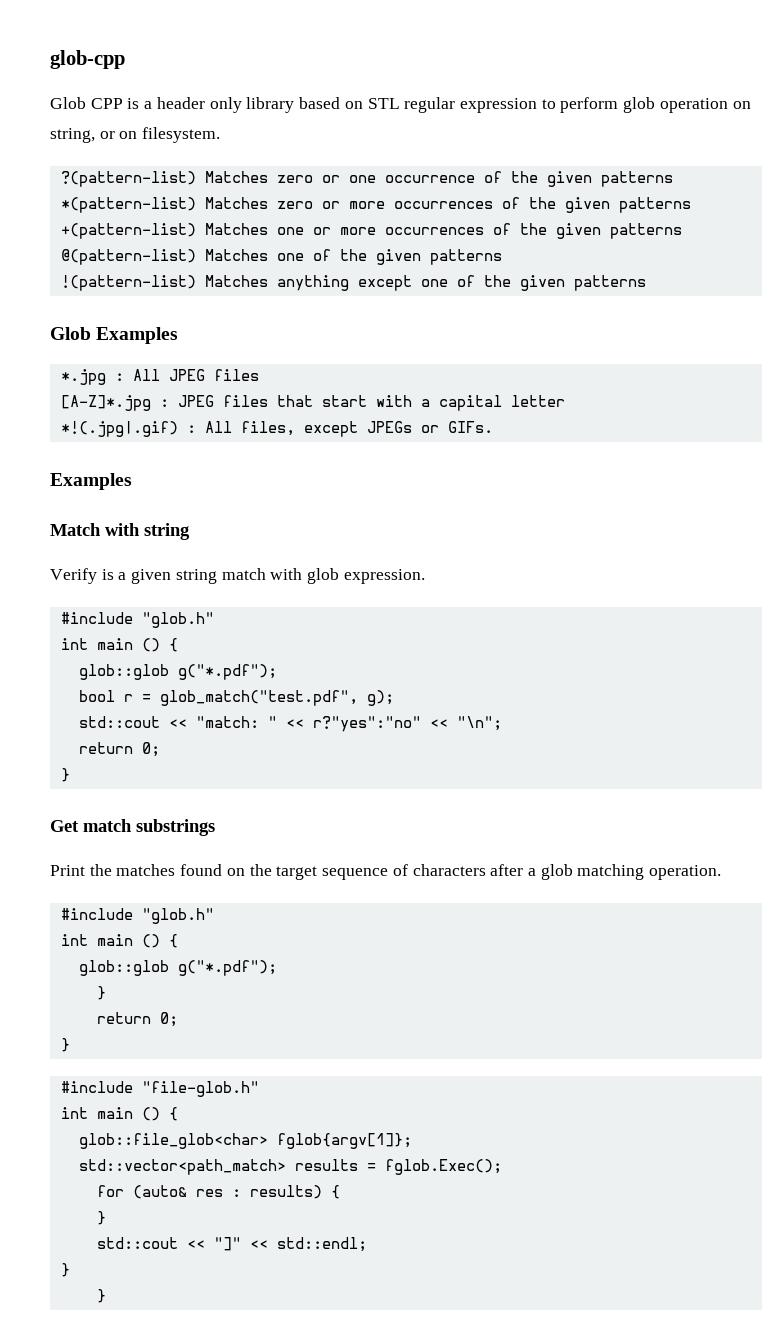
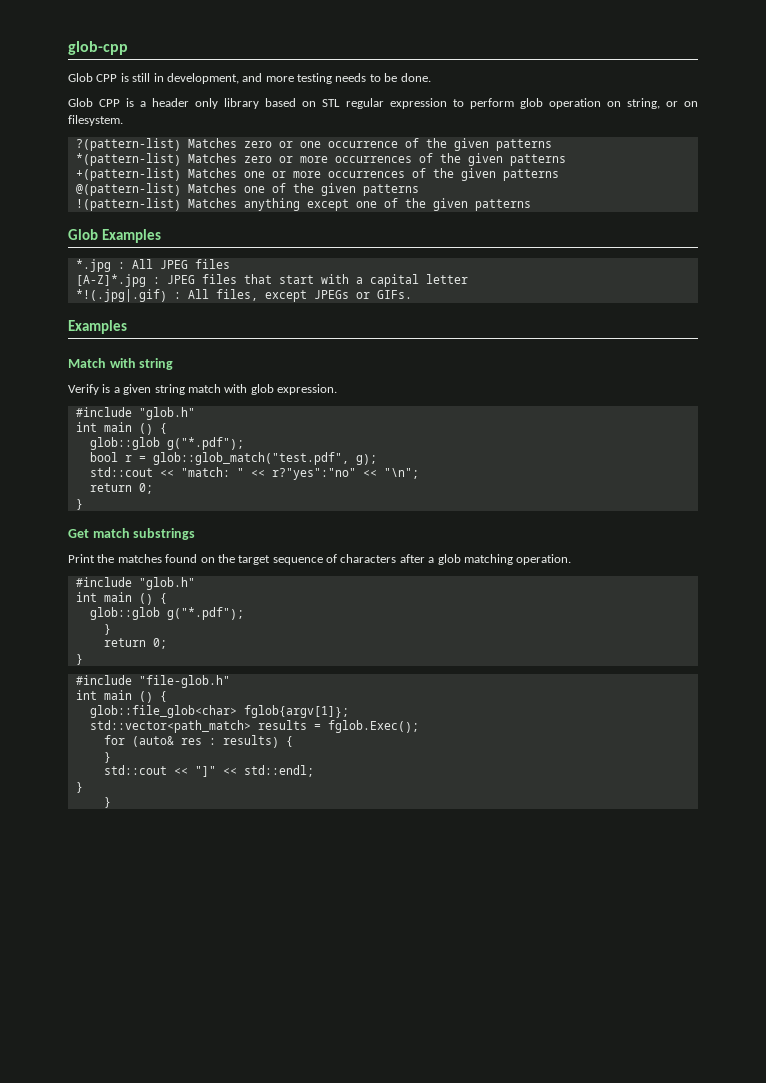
(125, 59) none -> [68,73,431,84] // Glob CPP is still in development, and more testing needs to be done.
[159,690,358,706] glob_match("test.pdf", -> [152,452,349,465] glob::glob_match("test.pdf",

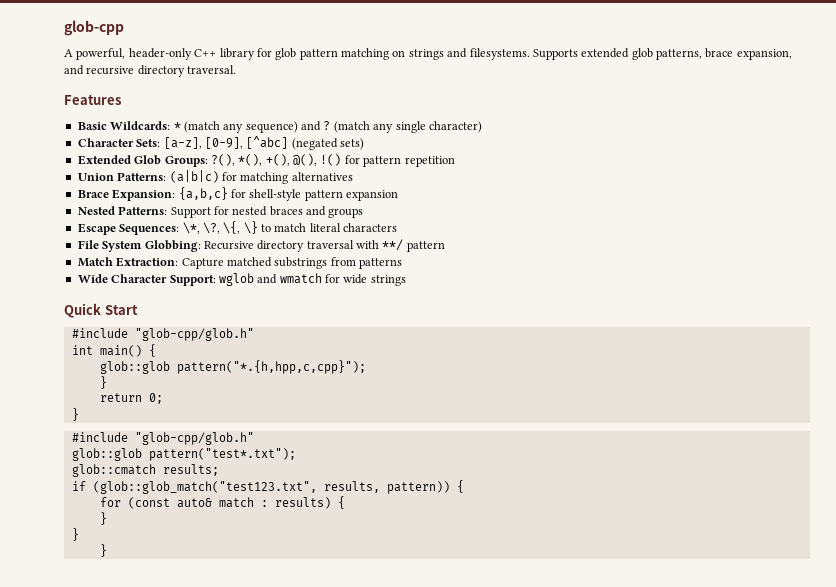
[68,73,431,84] [68,98,698,109] [68,115,123,126] [75,138,552,151] [75,153,566,166] [75,168,559,181] [75,183,419,196] [75,198,531,211] [68,229,161,243] [75,259,230,272] [75,274,468,287] [75,289,412,302] [68,320,127,334] [68,358,174,370] [68,384,337,395] [75,407,195,420] [75,422,167,435] [89,437,244,450] [89,452,377,465] [89,467,419,480] [89,483,153,494] [75,499,83,510] [68,528,196,540] [68,554,572,565] [75,577,195,590] [75,592,167,605] [89,607,244,620] Glob CPP is still in development, and more testing needs to be done. // Glob CPP is a header only library based on STL regular expression to perform glob operation on string, or on filesystem. // ?(pattern-list) Matches zero or one occurrence of the given patterns // *(pattern-list) Matches zero or more occurrences of the given patterns // +(pattern-list) Matches one or more occurrences of the given patterns // @(pattern-list) Matches one of the given patterns // !(pattern-list) Matches anything except one of the given patterns // Glob Examples // *.jpg : All JPEG files // [A-Z]*.jpg : JPEG files that start with a capital letter // *!(.jpg|.gif) : All files, except JPEGs or GIFs. // Examples // Match with string // Verify is a given string match with glob expression. // #include "glob.h" // int main () { // glob::glob g("*.pdf"); // bool r = glob::glob_match("test.pdf", g); // std::cout << "match: " << r?"yes":"no" << "\n"; // return 0; // } // Get match substrings // Print the matches found on the target sequence of characters after a glob matching operation. // #include "glob.h" // int main () { // glob::glob g("*.pdf"); -> [64,48,792,60] [64,65,237,77] [64,95,121,105] [77,121,482,133] [77,136,364,150] [77,154,455,167] [77,170,353,184] [77,187,398,201] [77,206,364,218] [77,221,398,235] [77,239,445,252] [77,257,402,269] [77,273,406,286] [64,303,138,318] [71,328,254,341] [71,344,156,357] [99,360,366,374] A powerful, header-only C++ library for glob pattern matching on strings and filesystems. Supports extended glob patterns, brace expansion, and recursive directory traversal. // Features // Basic Wildcards: * (match any sequence) and ? (match any single character) // Character Sets: [a-z], [0-9], [^abc] (negated sets) // Extended Glob Groups: ?(), *(), +(), @(), !() for pattern repetition // Union Patterns: (a|b|c) for matching alternatives // Brace Expansion: {a,b,c} for shell-style pattern expansion // Nested Patterns: Support for nested braces and groups // Escape Sequences: \*, \?, \{, \} to match literal characters // File System Globbing: Recursive directory traversal with **/ pattern // Match Extraction: Capture matched substrings from patterns // Wide Character Support: wglob and wmatch for wide strings // Quick Start // #include "glob-cpp/glob.h" // int main() { // glob::glob pattern("*.{h,hpp,c,cpp}");
[138,675,230,688] [75,690,167,703] [89,705,349,718] [89,720,419,733] [103,735,202,747] "file-glob.h" // int main () { // glob::file_glob<char> fglob{argv[1]}; // std::vector<path_match> results = fglob.Exec(); // for (auto& res -> [134,432,254,445] [71,448,296,461] [71,464,219,477] [71,480,464,494] [99,497,254,509] "glob-cpp/glob.h" // glob::glob pattern("test*.txt"); // glob::cmatch results; // if (glob::glob_match("test123.txt", results, pattern)) { // for (const auto& match
[103,765,314,777] // std::cout << "]" << std::endl; -> (107, 518) none

